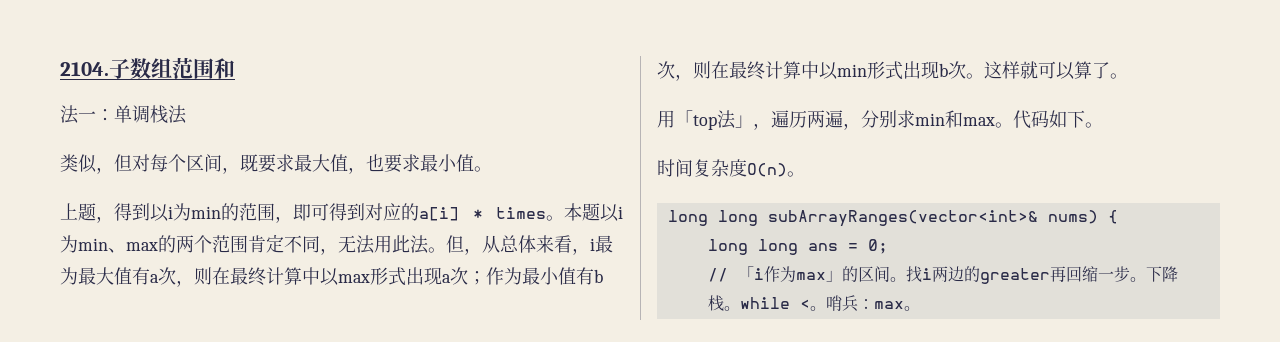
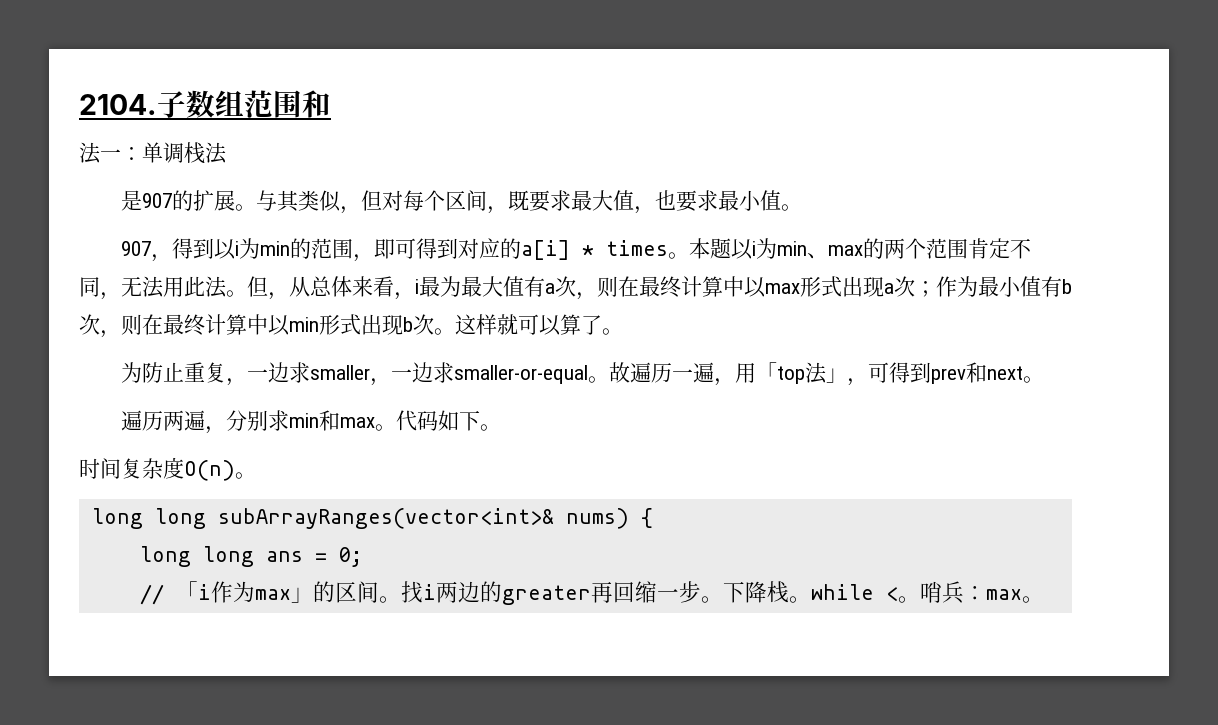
(187, 114) none -> [121,190,300,212] 是907的扩展。与其
[60,203,96,221] 上题 -> [121,241,152,256] 907
[657,110,771,130] 用「top法」， -> [121,362,1045,386] 为防止重复，一边求smaller，一边求smaller-or-equal。故遍历一遍，用「top法」，可得到prev和next。 //

